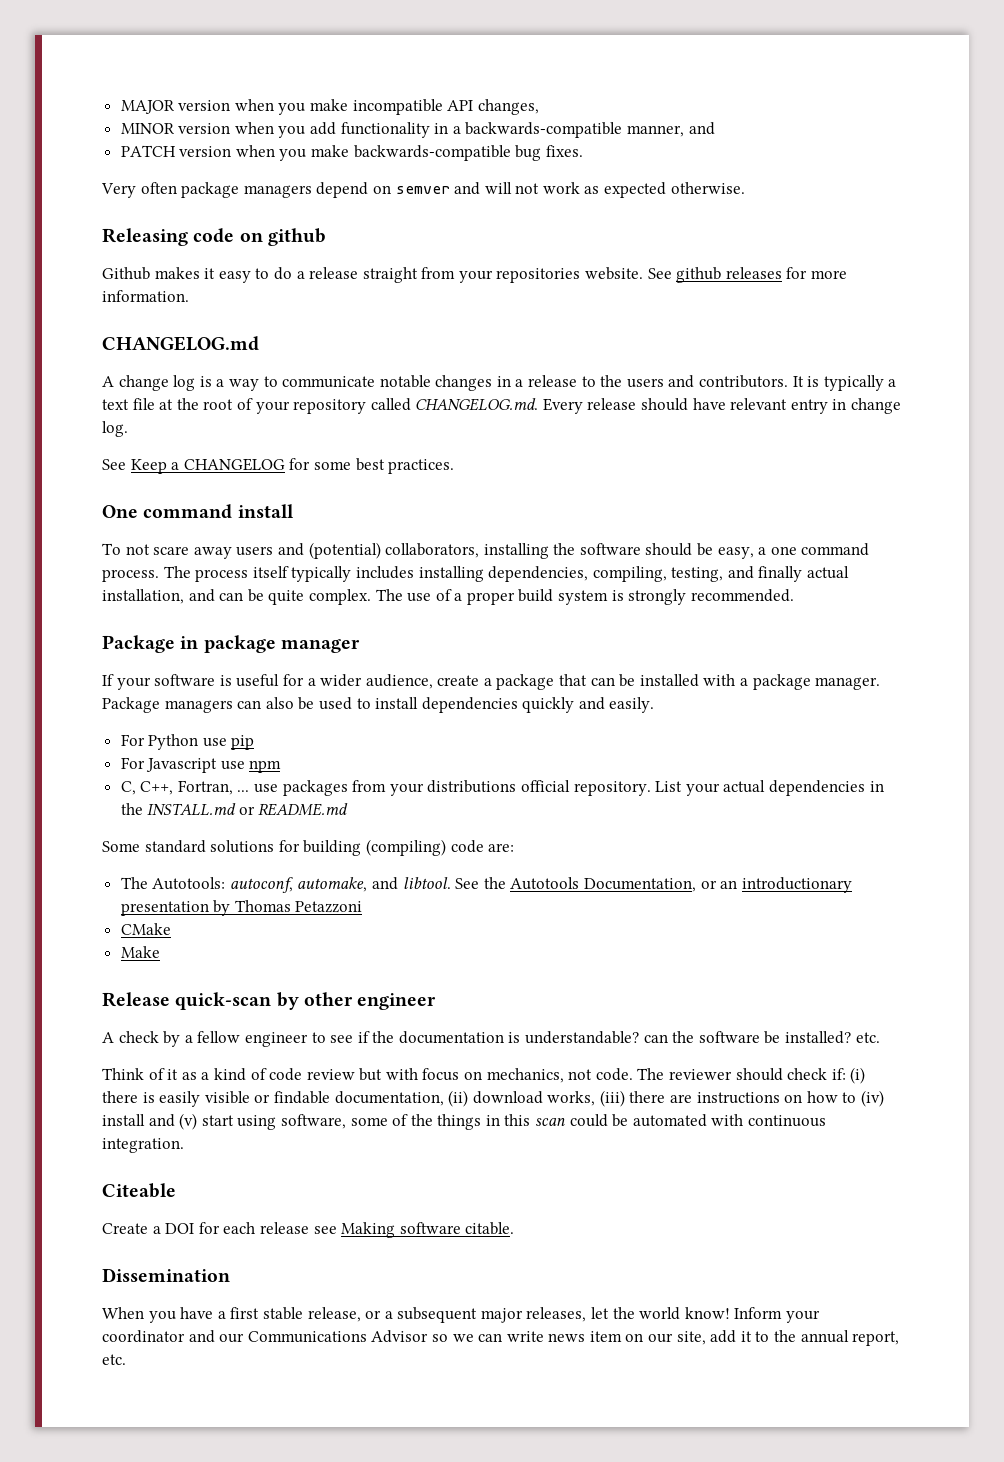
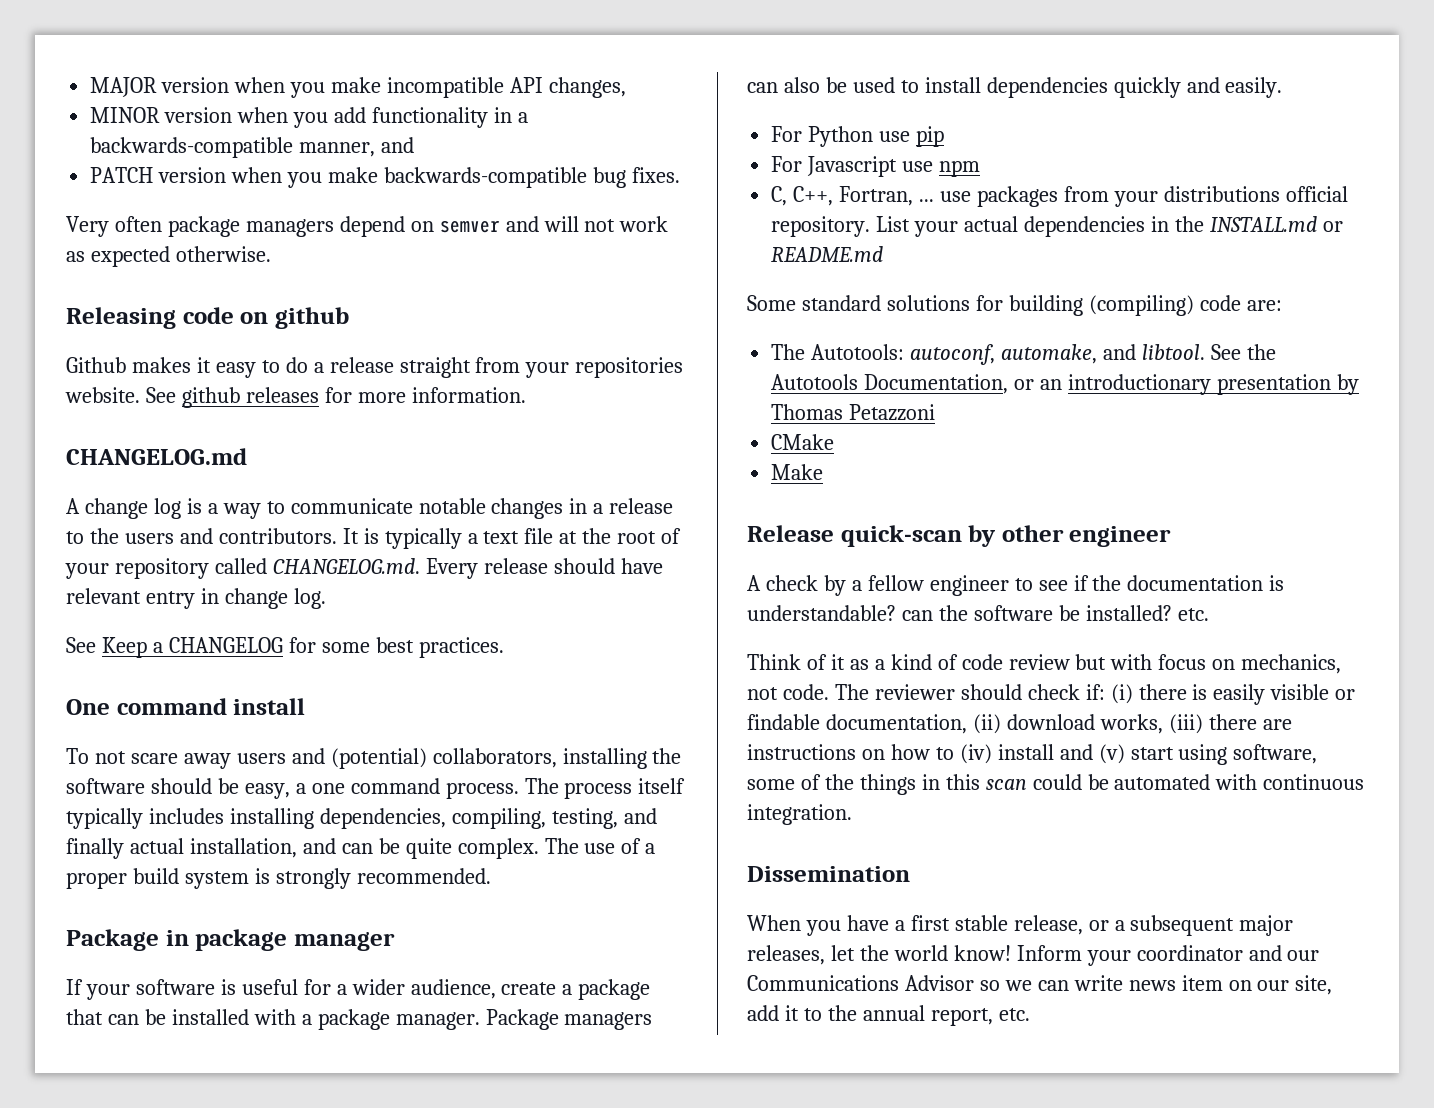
[102,1183,176,1198] [102,1222,515,1238] // Citeable // Create a DOI for each release see Making software citable. -> (852, 814) none

